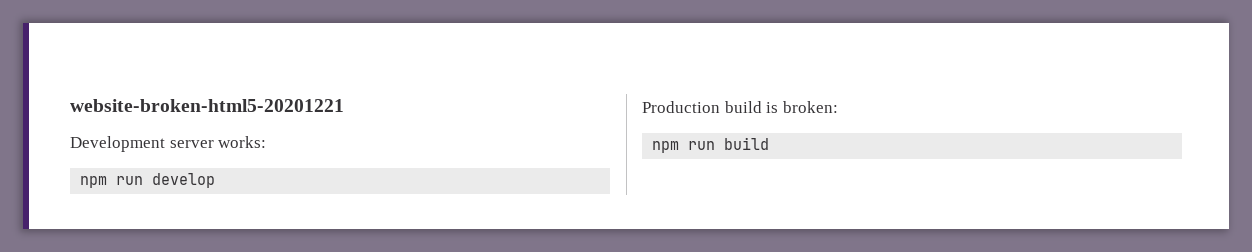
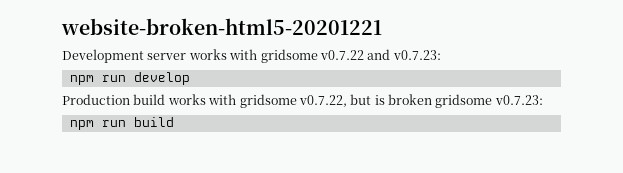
[218,136,267,148] works: -> [188,49,441,63] works with gridsome v0.7.22 and v0.7.23:
[766,101,838,113] is broken: -> [167,94,543,108] works with gridsome v0.7.22, but is broken gridsome v0.7.23:

